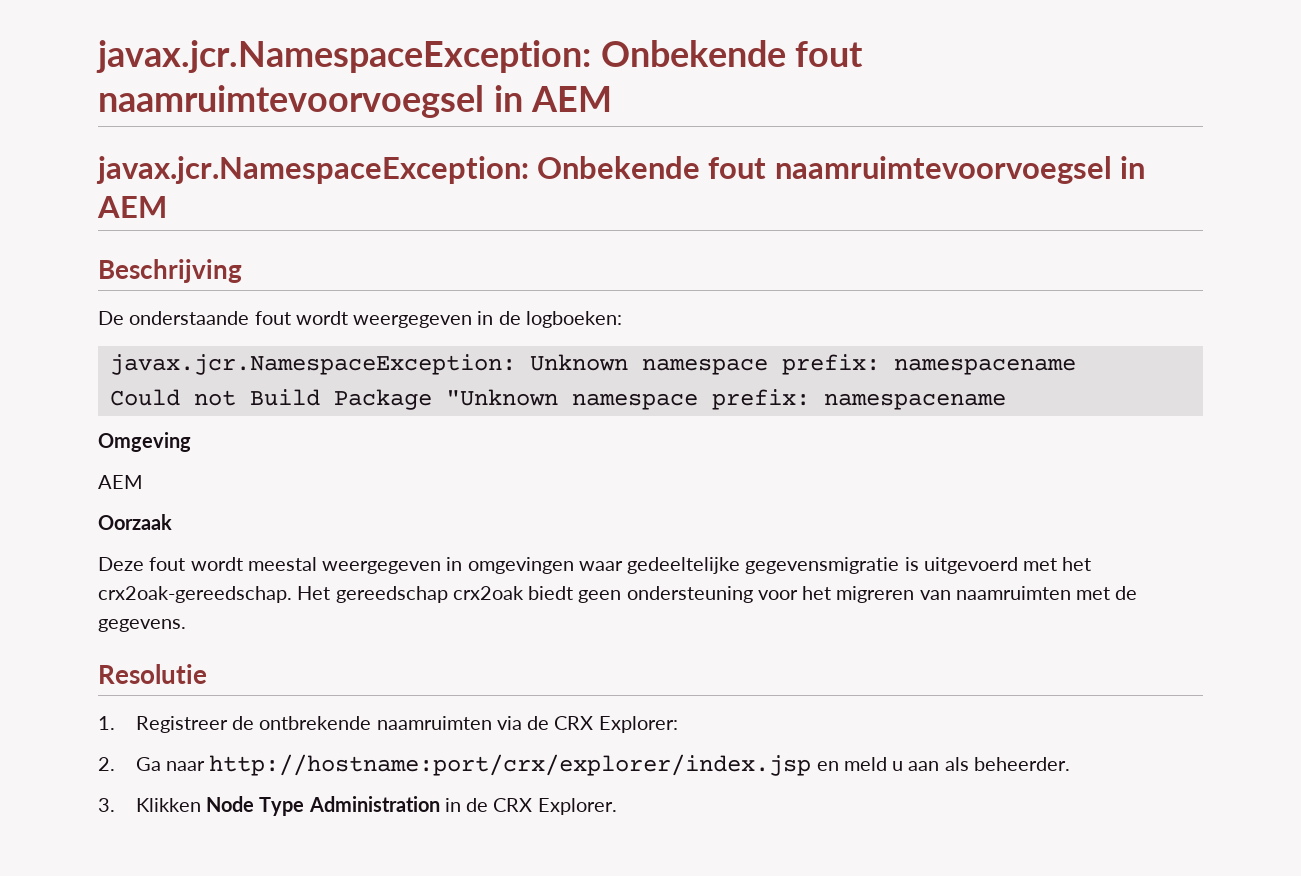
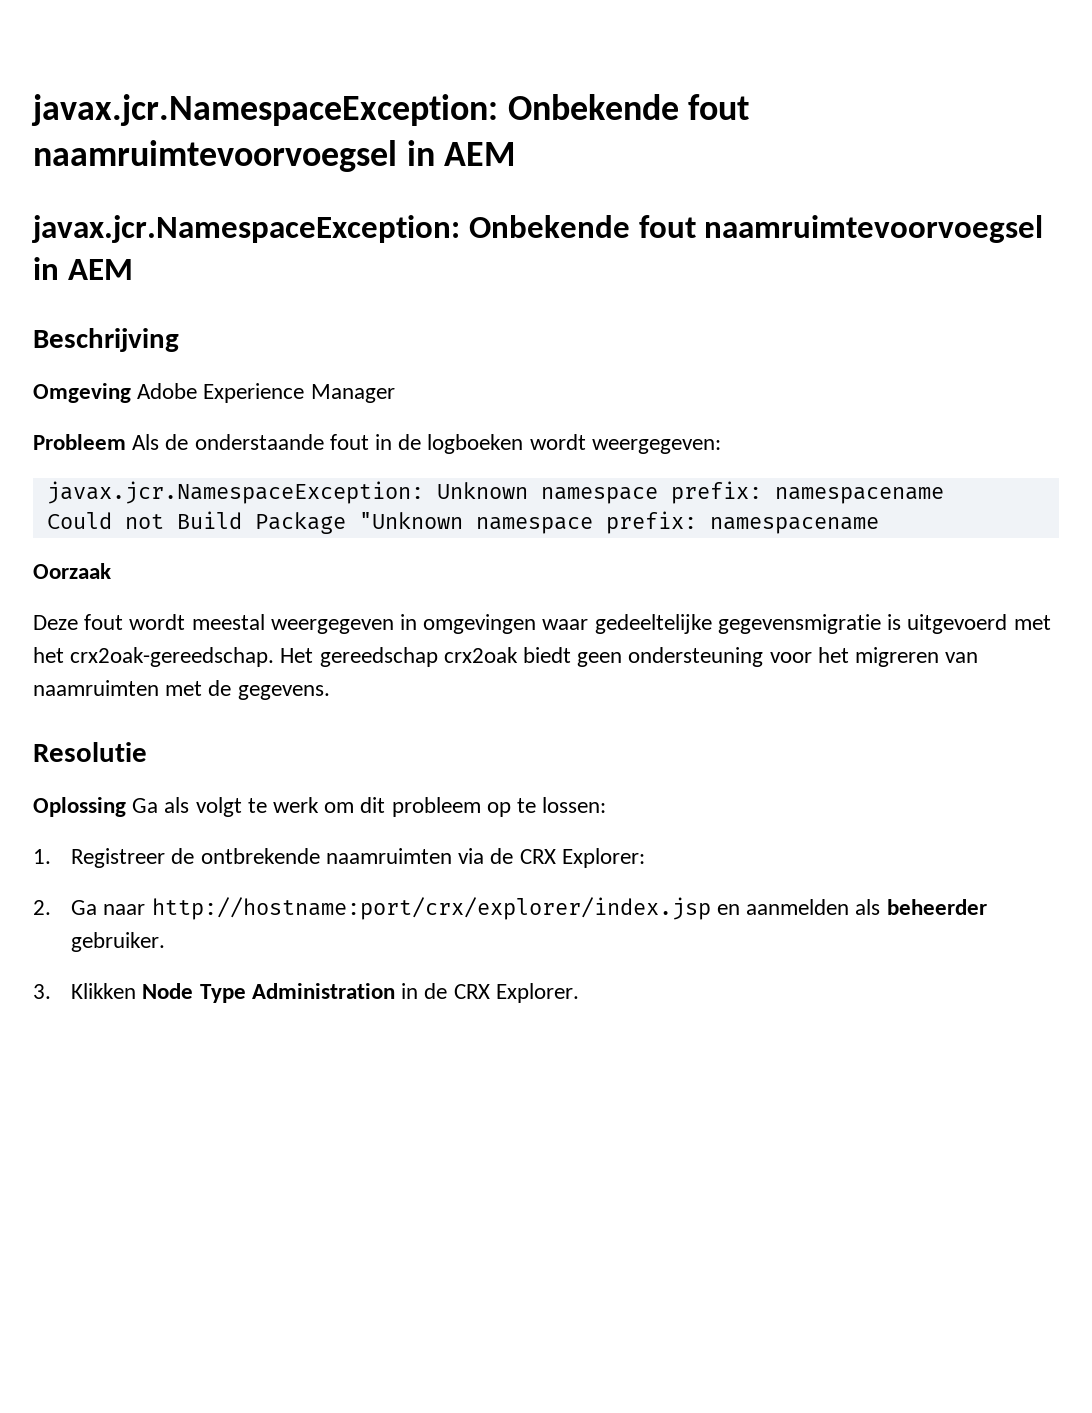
[98,311,622,328] De onderstaande fout wordt weergegeven in de logboeken: -> [33,383,395,403] [33,434,721,454] Omgeving Adobe Experience Manager // Probleem Als de onderstaande fout in de logboeken wordt weergegeven:
[98,432,191,452] [98,475,143,489] // Omgeving // AEM -> (879, 525) none
(207, 674) none -> [33,797,607,817] // Oplossing Ga als volgt te werk om dit probleem op te lossen:
[843,757,1071,771] meld u aan als beheerder. -> [746,899,987,915] [71,932,166,952] aanmelden als beheerder gebruiker.

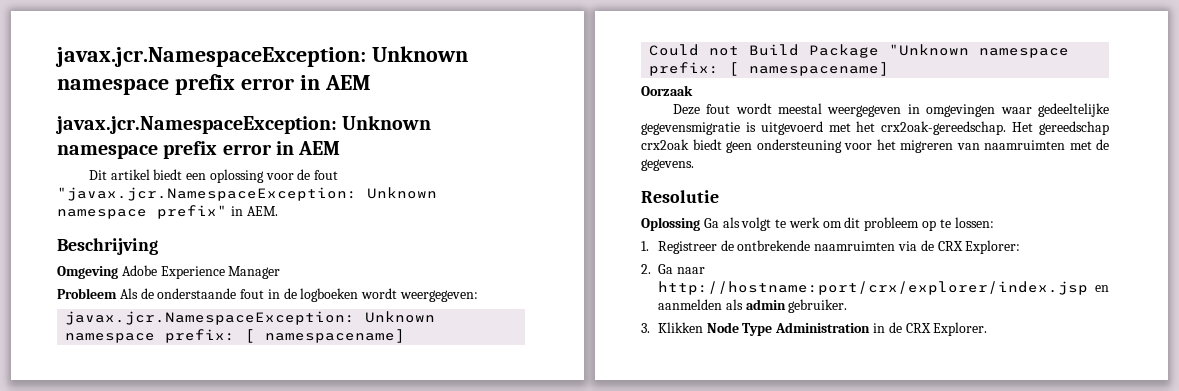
[31,94,750,126] [33,140,397,172] javax.jcr.NamespaceException: Onbekende fout naamruimtevoorvoegsel -> [55,46,468,67] [57,74,294,95] javax.jcr.NamespaceException: Unknown namespace prefix error
[468,215,1044,243] [33,257,133,280] Onbekende fout naamruimtevoorvoegsel in AEM -> [342,115,432,130] [57,141,341,159] [88,169,339,183] [57,187,437,201] [57,205,278,219] Unknown namespace prefix error in AEM // Dit artikel biedt een oplossing voor de fout "javax.jcr.NamespaceException: Unknown namespace prefix" in AEM.
[774,487,944,504] namespacename -> [245,329,406,343] [ namespacename]
[709,517,879,534] namespacename -> [729,62,890,76] [ namespacename]
[886,899,987,915] beheerder -> [745,299,786,310] admin

